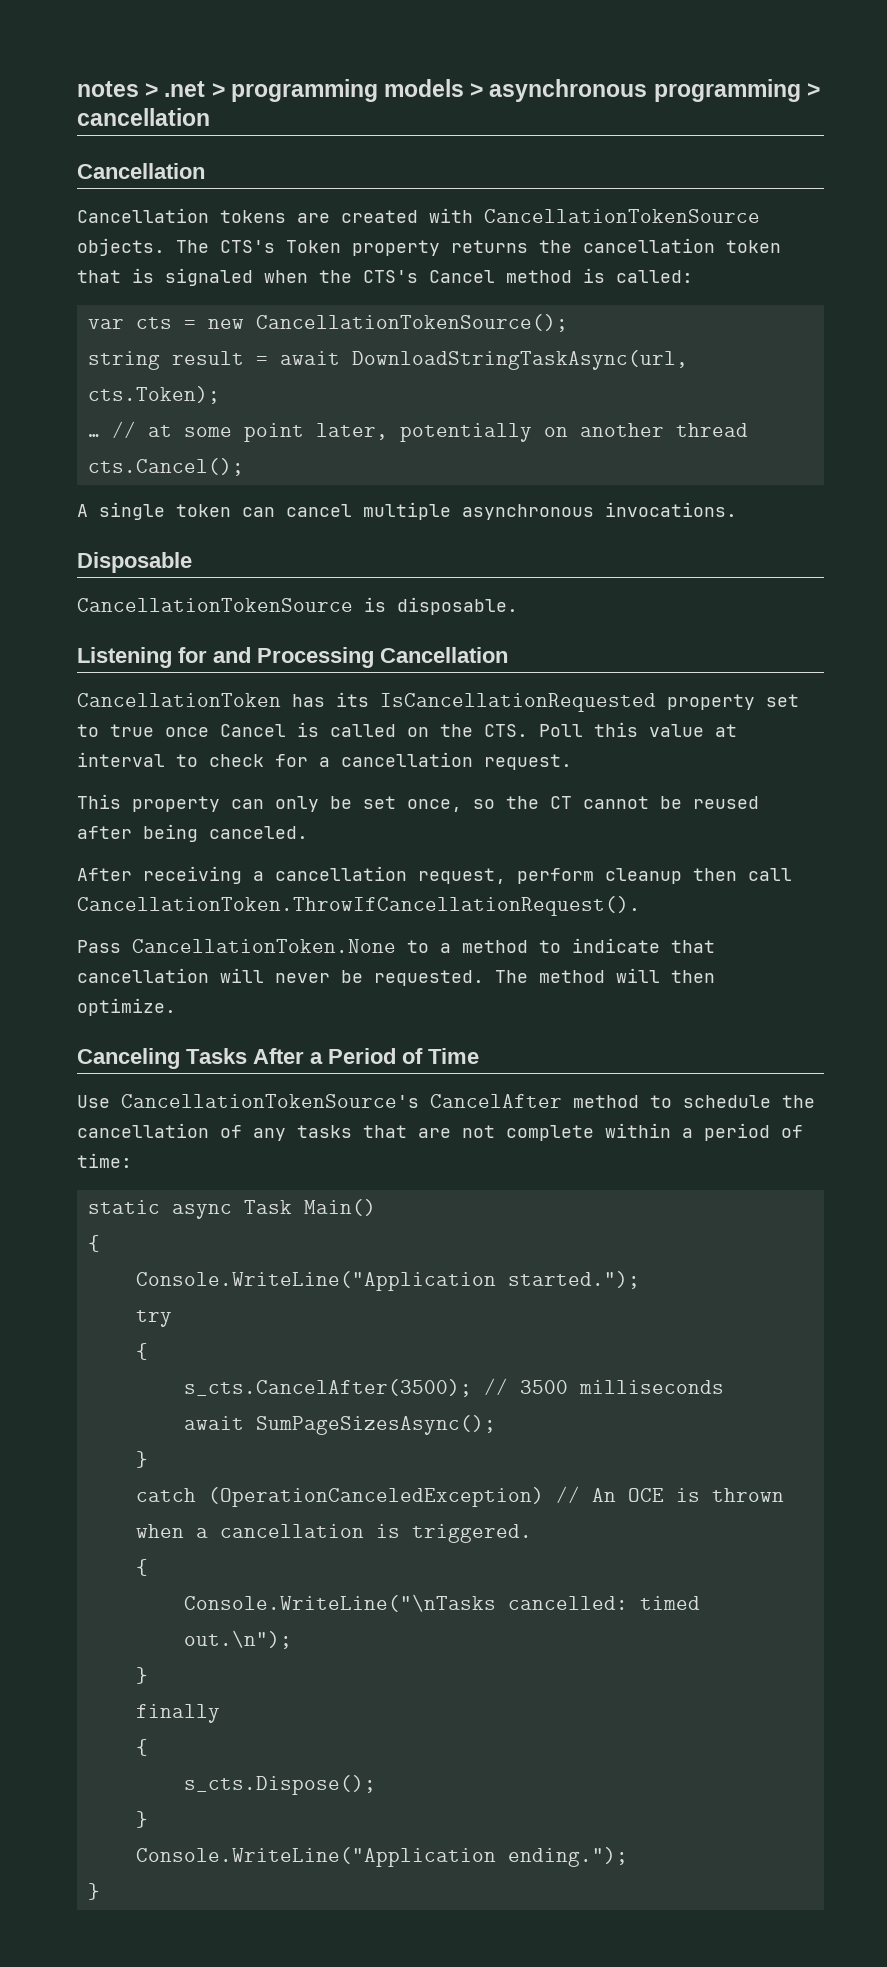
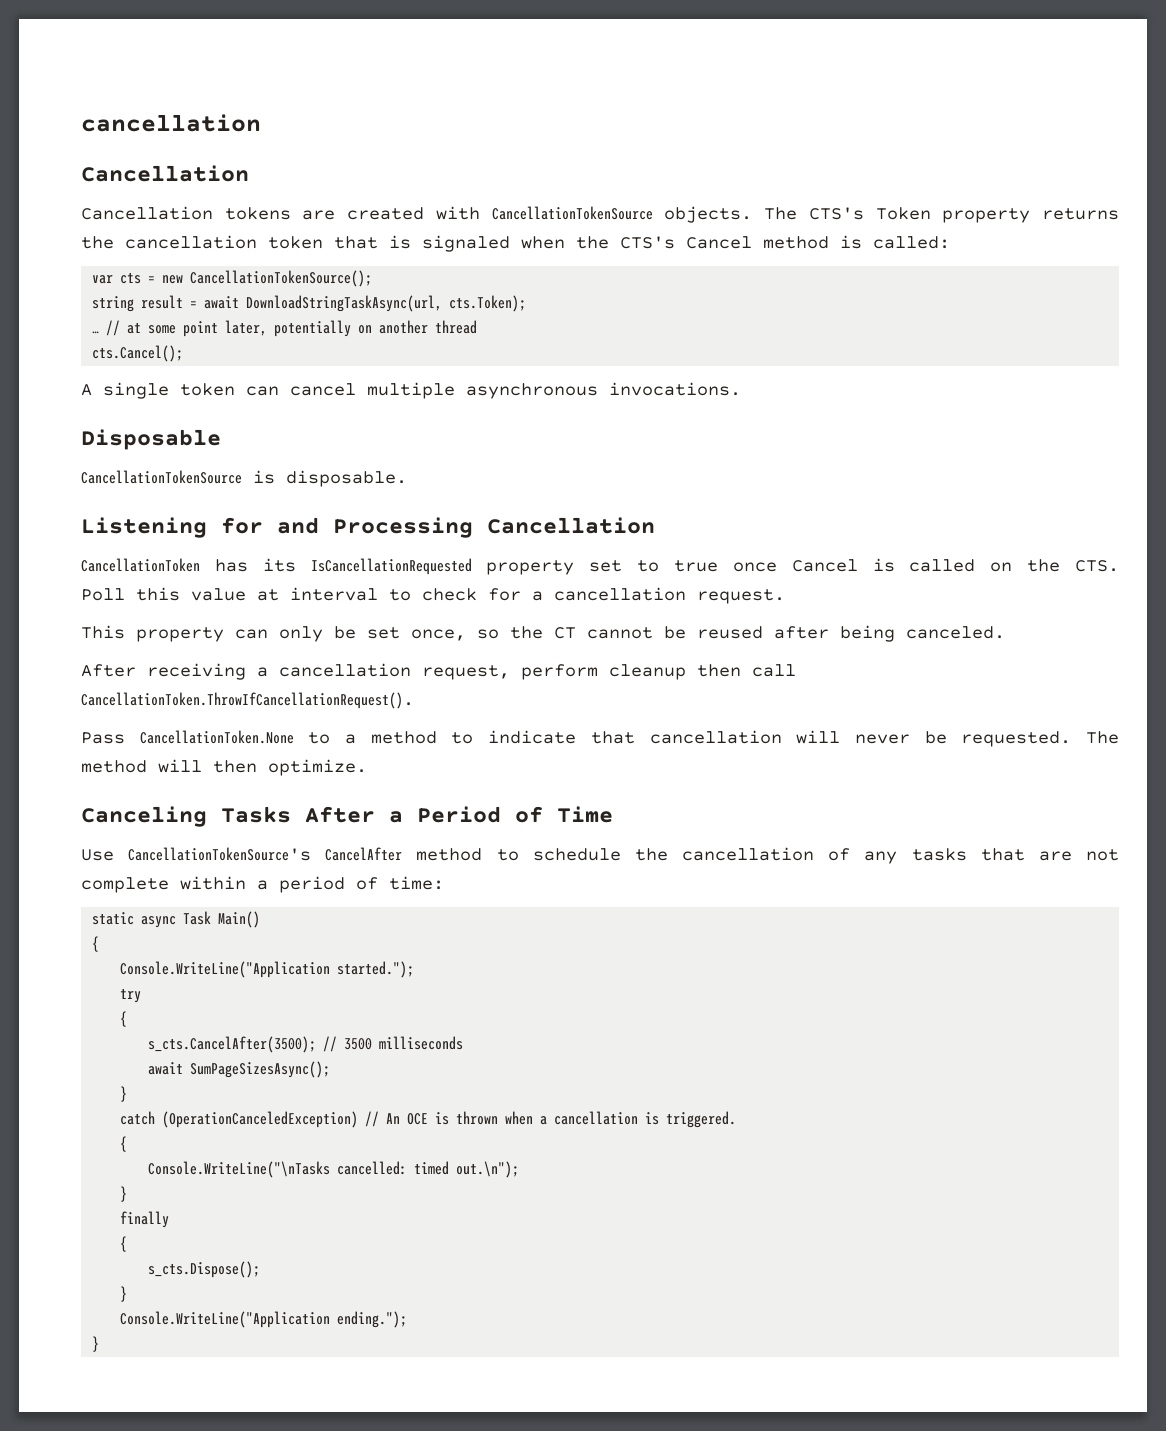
[77,79,820,102] notes > .net > programming models > asynchronous programming > -> (81, 123) none

